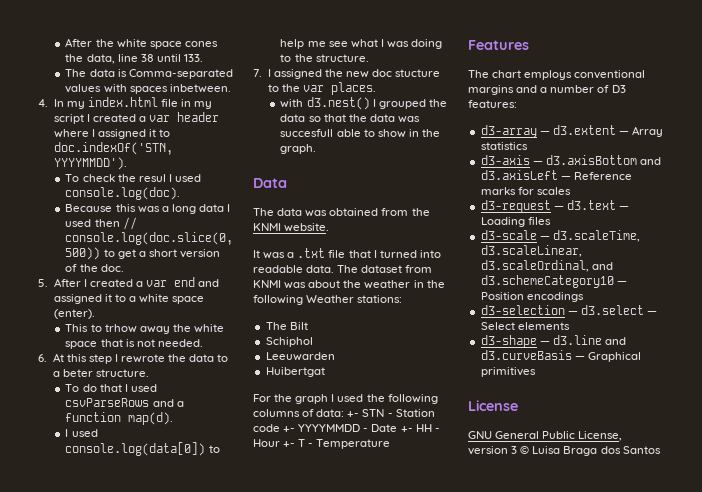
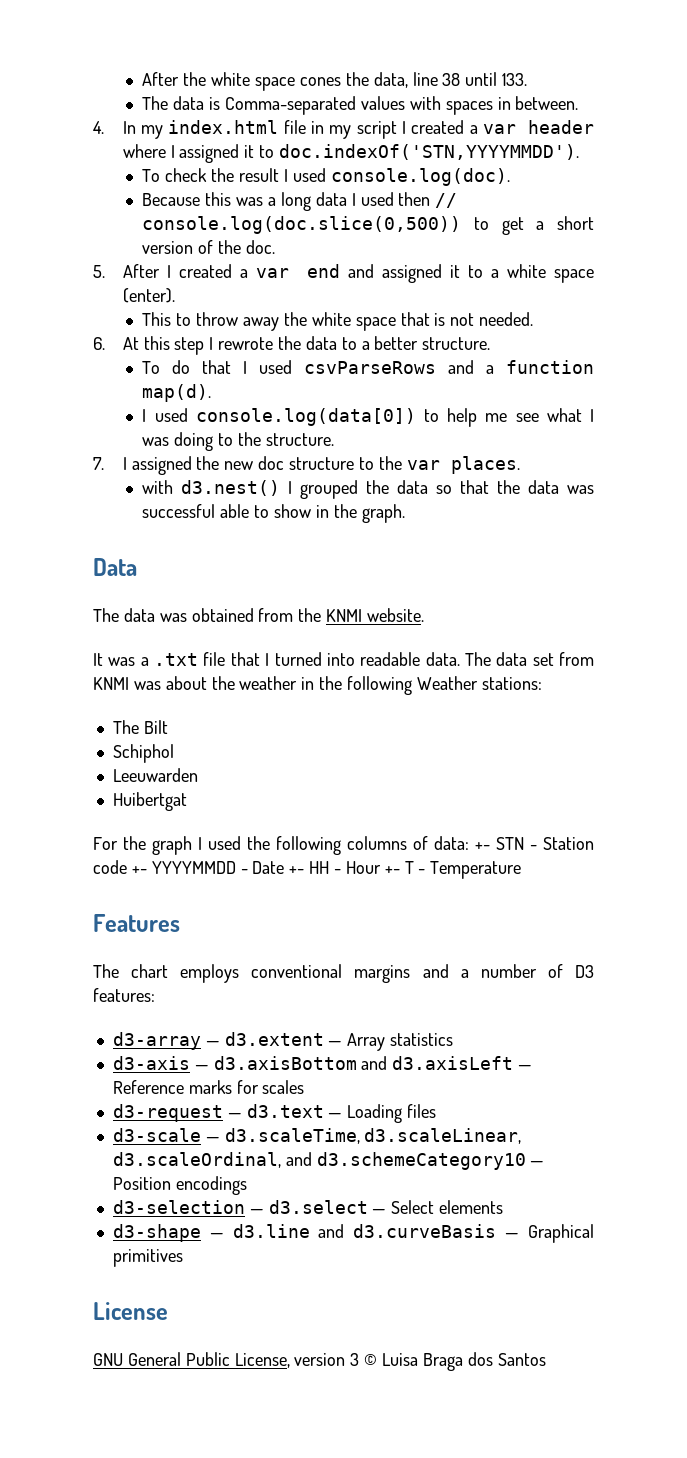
[169,84,231,93] inbetween. -> [497,96,579,110] in between.
[138,174,166,182] resul -> [239,168,280,182] result
[104,324,137,333] trhow -> [196,312,239,326] throw
[62,369,93,377] beter -> [374,336,419,350] better
[395,69,441,77] stucture -> [288,457,354,470] structure
[280,129,334,137] succesfull -> [142,504,216,518] successful
[361,265,403,273] dataset -> [496,652,554,666] data set

